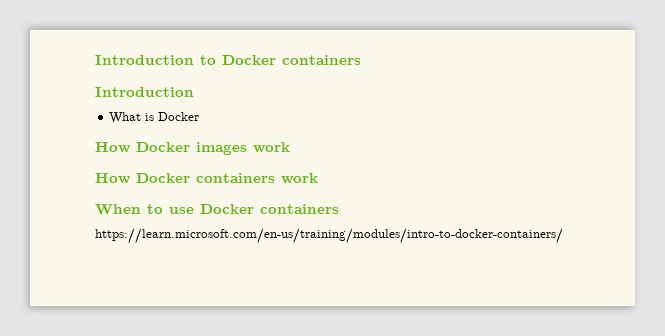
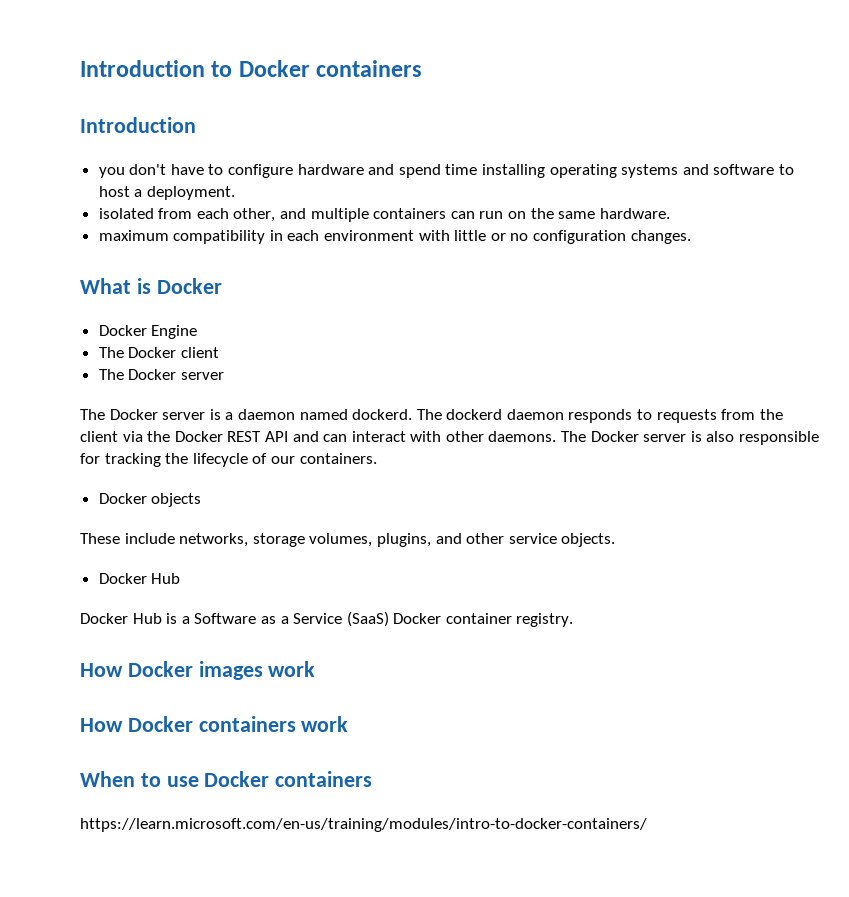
[109,112,200,124] What is Docker -> [98,164,794,178] [98,186,235,200] [98,208,670,222] [98,230,691,244] [80,278,222,294] [98,325,198,339] [98,347,219,358] [98,369,224,380] [80,409,783,423] [80,431,820,445] [80,453,377,467] [98,493,202,507] [80,533,616,547] [98,573,181,584] [80,611,574,627] you don't have to configure hardware and spend time installing operating systems and software to host a deployment. // isolated from each other, and multiple containers can run on the same hardware. // maximum compatibility in each environment with little or no configuration changes. // What is Docker // Docker Engine // The Docker client // The Docker server // The Docker server is a daemon named dockerd. The dockerd daemon responds to requests from the client via the Docker REST API and can interact with other daemons. The Docker server is also responsible for tracking the lifecycle of our containers. // Docker objects // These include networks, storage volumes, plugins, and other service objects. // Docker Hub // Docker Hub is a Software as a Service (SaaS) Docker container registry.

